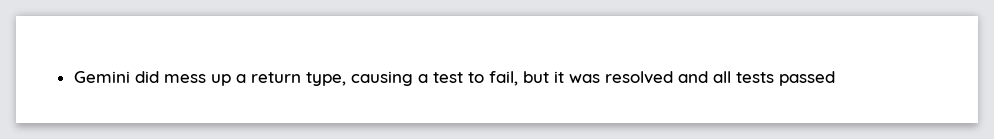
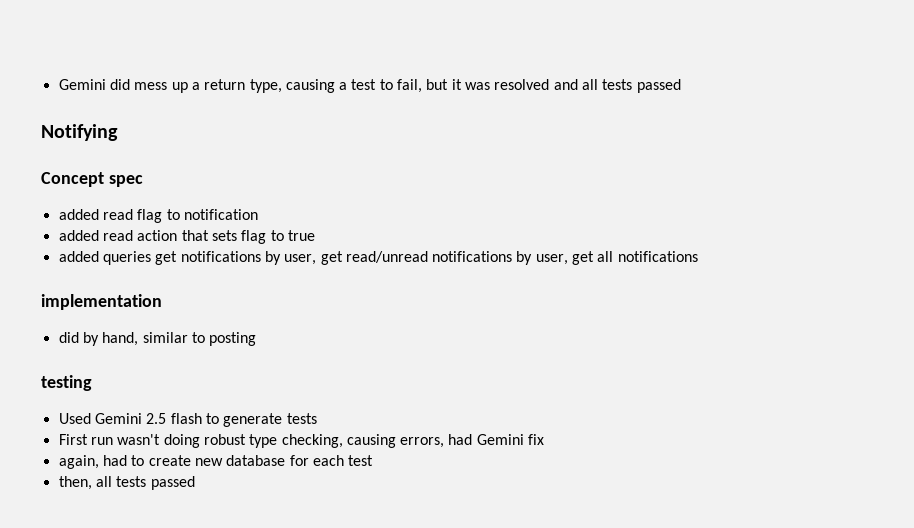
(835, 78) none -> [41,124,118,141] [41,172,143,187] [58,209,258,223] [58,230,315,244] [58,251,698,265] [41,294,162,310] [58,332,257,346] [41,375,92,391] [58,413,317,427] [58,434,545,448] [58,455,374,469] [58,476,195,490] // Notifying // Concept spec // added read flag to notification // added read action that sets flag to true // added queries get notifications by user, get read/unread notifications by user, get all notifications // implementation // did by hand, similar to posting // testing // Used Gemini 2.5 flash to generate tests // First run wasn't doing robust type checking, causing errors, had Gemini fix // again, had to create new database for each test // then, all tests passed

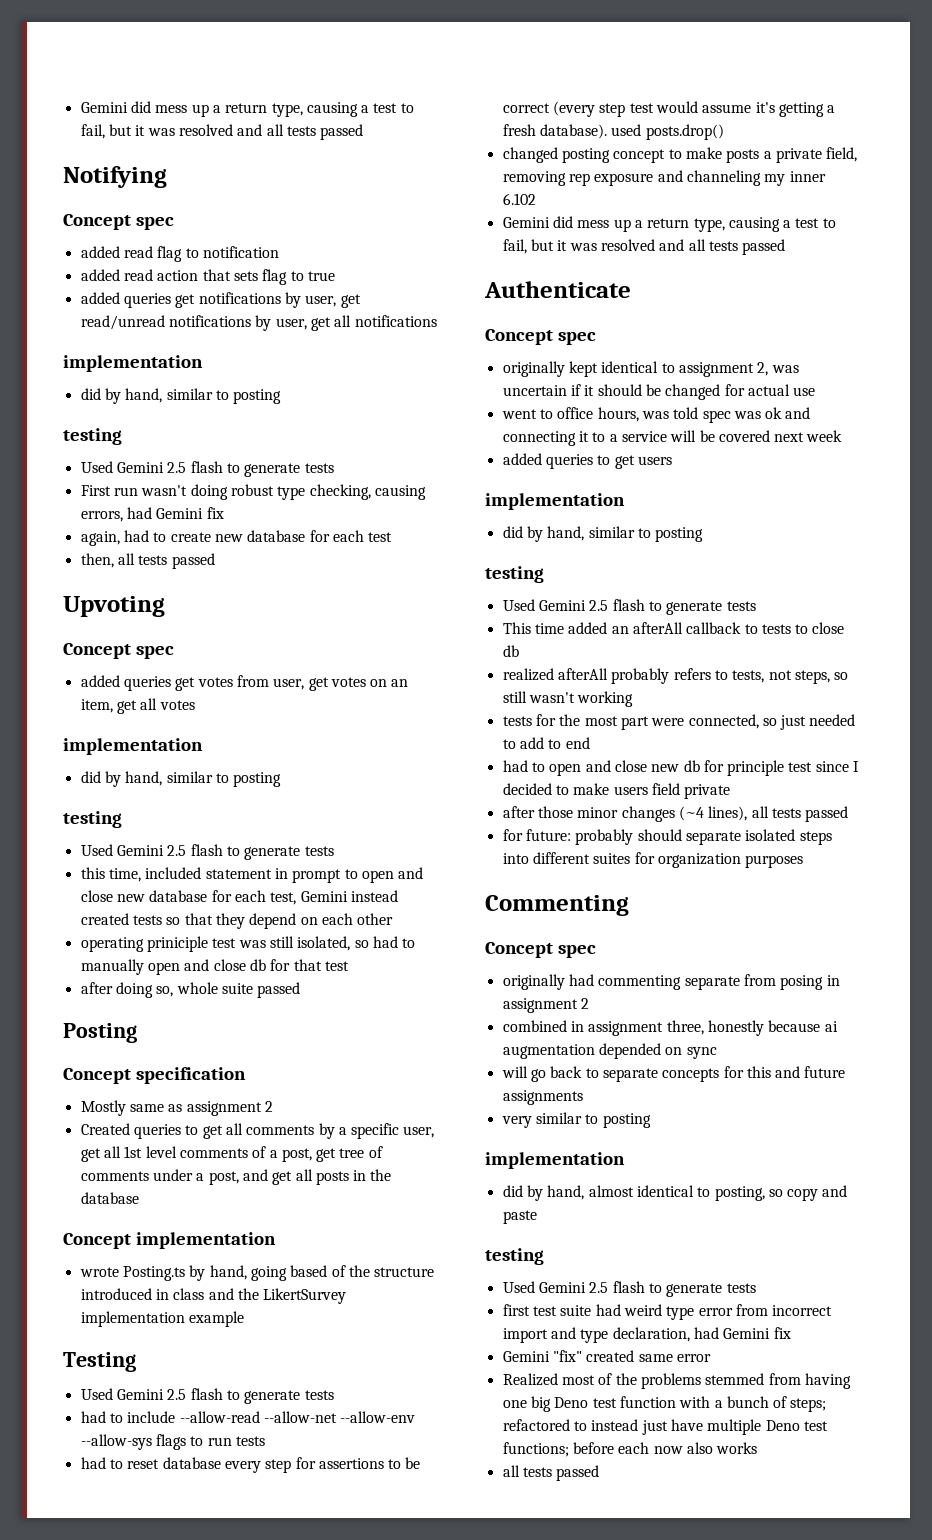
(195, 483) none -> [63,596,165,617] [63,643,174,659] [80,675,409,691] [80,698,195,714] [63,738,203,755] [80,771,282,787] [63,811,122,828] [80,844,334,860] [80,867,424,883] [80,890,398,905] [80,913,394,929] [80,936,416,952] [80,959,349,975] [80,982,301,998] [63,1023,137,1043] [63,1067,246,1084] [80,1100,273,1116] [80,1123,435,1139] [80,1146,383,1162] [80,1169,392,1185] [80,1192,139,1204] [63,1232,276,1249] [79,1265,435,1281] [80,1288,347,1304] [80,1311,244,1327] [63,1352,136,1372] [80,1388,334,1404] [80,1411,416,1423] [80,1434,265,1450] [80,1457,421,1473] [502,101,836,117] [502,124,724,140] [502,147,858,163] [502,170,826,186] [502,193,536,205] [502,216,836,232] [502,239,786,255] [484,281,631,298] [485,329,596,345] [502,361,799,377] [502,384,816,400] [501,407,811,423] [502,430,843,446] [502,453,672,469] [485,493,625,510] [502,526,704,542] [485,566,544,583] [502,599,756,615] [502,622,845,634] [502,645,519,657] [502,668,849,684] [502,691,634,707] [502,714,856,730] [502,737,590,749] [502,760,860,776] [502,783,731,799] [502,806,849,822] [502,829,832,845] [502,852,804,868] [485,895,629,916] [485,942,596,958] [502,974,840,990] [502,998,589,1013] [502,1020,838,1036] [502,1043,717,1059] [501,1066,846,1082] [502,1090,583,1105] [501,1112,651,1128] [485,1152,625,1169] [502,1185,848,1201] [502,1210,537,1224] [485,1248,544,1265] [502,1281,756,1297] [502,1304,833,1320] [502,1327,791,1343] [502,1350,711,1362] [502,1373,851,1389] [502,1396,827,1412] [502,1419,828,1435] [502,1442,758,1457] [502,1465,600,1481] // Upvoting // Concept spec // added queries get votes from user, get votes on an item, get all votes // implementation // did by hand, similar to posting // testing // Used Gemini 2.5 flash to generate tests // this time, included statement in prompt to open and close new database for each test, Gemini instead created tests so that they depend on each other // operating priniciple test was still isolated, so had to manually open and close db for that test // after doing so, whole suite passed // Posting // Concept specification // Mostly same as assignment 2 // Created queries to get all comments by a specific user, get all 1st level comments of a post, get tree of comments under a post, and get all posts in the database // Concept implementation // wrote Posting.ts by hand, going based of the structure introduced in class and the LikertSurvey implementation example // Testing // Used Gemini 2.5 flash to generate tests // had to include --allow-read --allow-net --allow-env --allow-sys flags to run tests // had to reset database every step for assertions to be correct (every step test would assume it's getting a fresh database). used posts.drop() // changed posting concept to make posts a private field, removing rep exposure and channeling my inner 6.102 // Gemini did mess up a return type, causing a test to fail, but it was resolved and all tests passed // Authenticate // Concept spec // originally kept identical to assignment 2, was uncertain if it should be changed for actual use // went to office hours, was told spec was ok and connecting it to a service will be covered next week // added queries to get users // implementation // did by hand, similar to posting // testing // Used Gemini 2.5 flash to generate tests // This time added an afterAll callback to tests to close db // realized afterAll probably refers to tests, not steps, so still wasn't working // tests for the most part were connected, so just needed to add to end // had to open and close new db for principle test since I decided to make users field private // after those minor changes (~4 lines), all tests passed // for future: probably should separate isolated steps into different suites for organization purposes // Commenting // Concept spec // originally had commenting separate from posing in assignment 2 // combined in assignment three, honestly because ai augmentation depended on sync // will go back to separate concepts for this and future assignments // very similar to posting // implementation // did by hand, almost identical to posting, so copy and paste // testing // Used Gemini 2.5 flash to generate tests // first test suite had weird type error from incorrect import and type declaration, had Gemini fix // Gemini "fix" created same error // Realized most of the problems stemmed from having one big Deno test function with a bunch of steps; refactored to instead just have multiple Deno test functions; before each now also works // all tests passed

